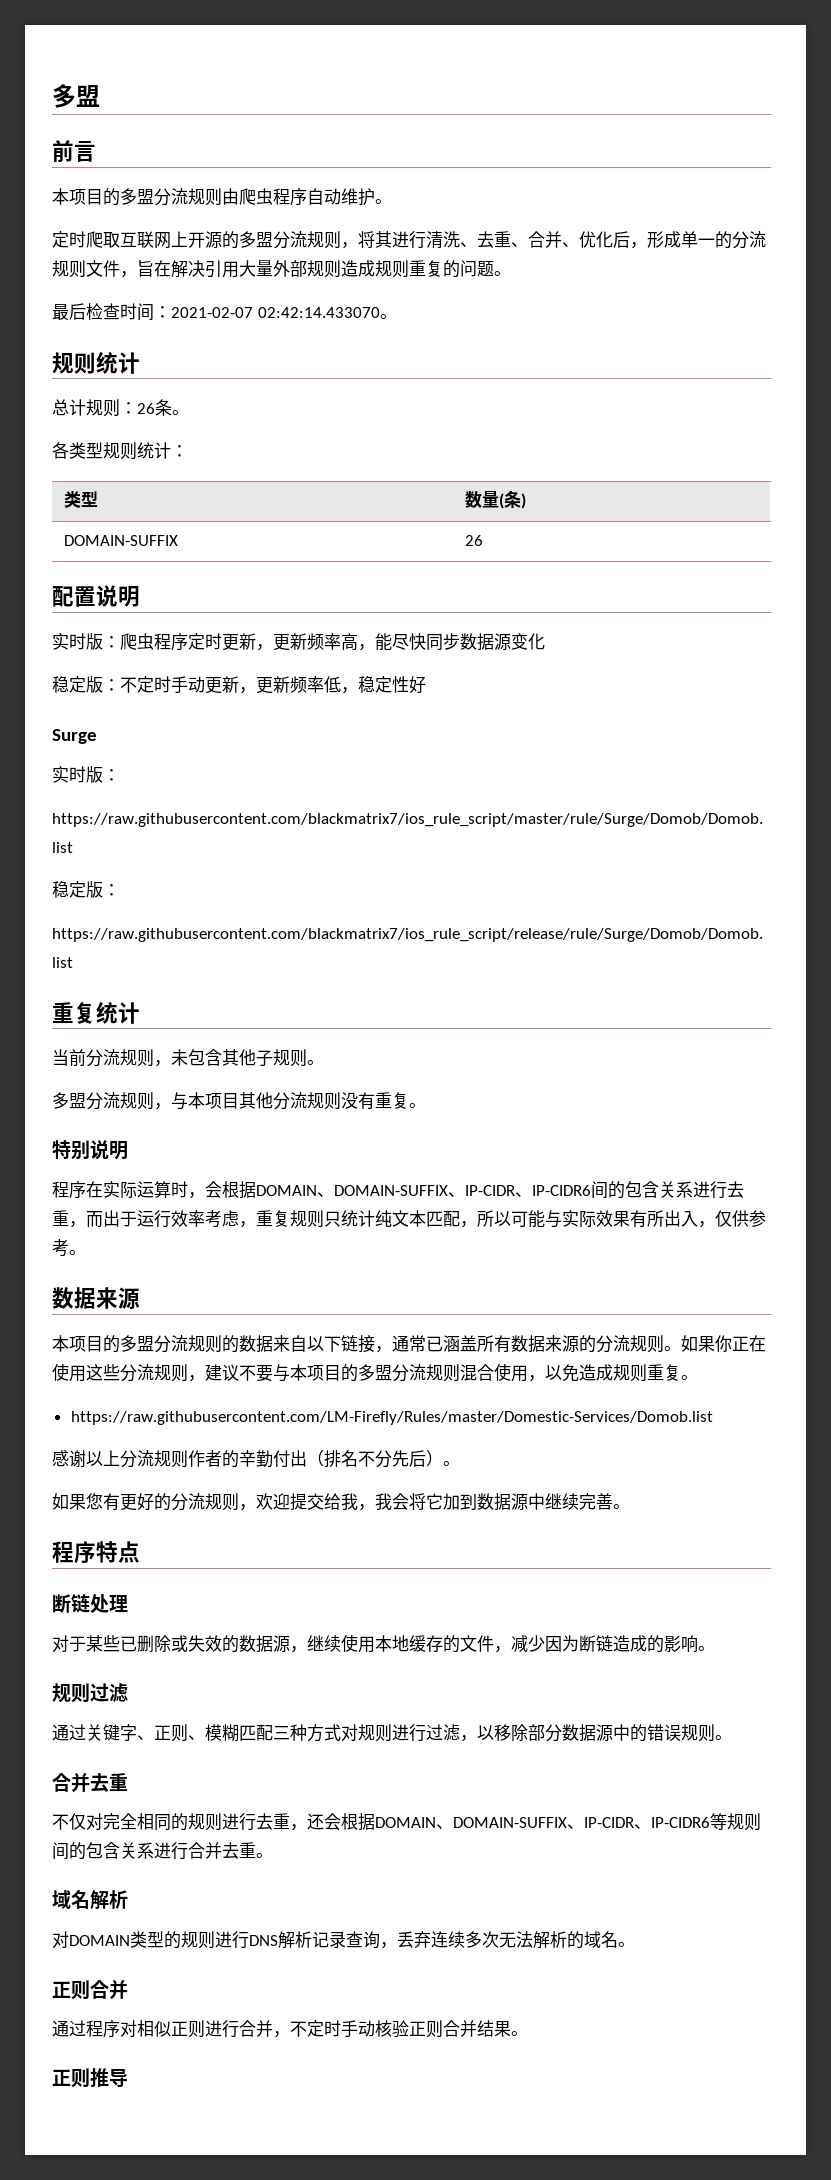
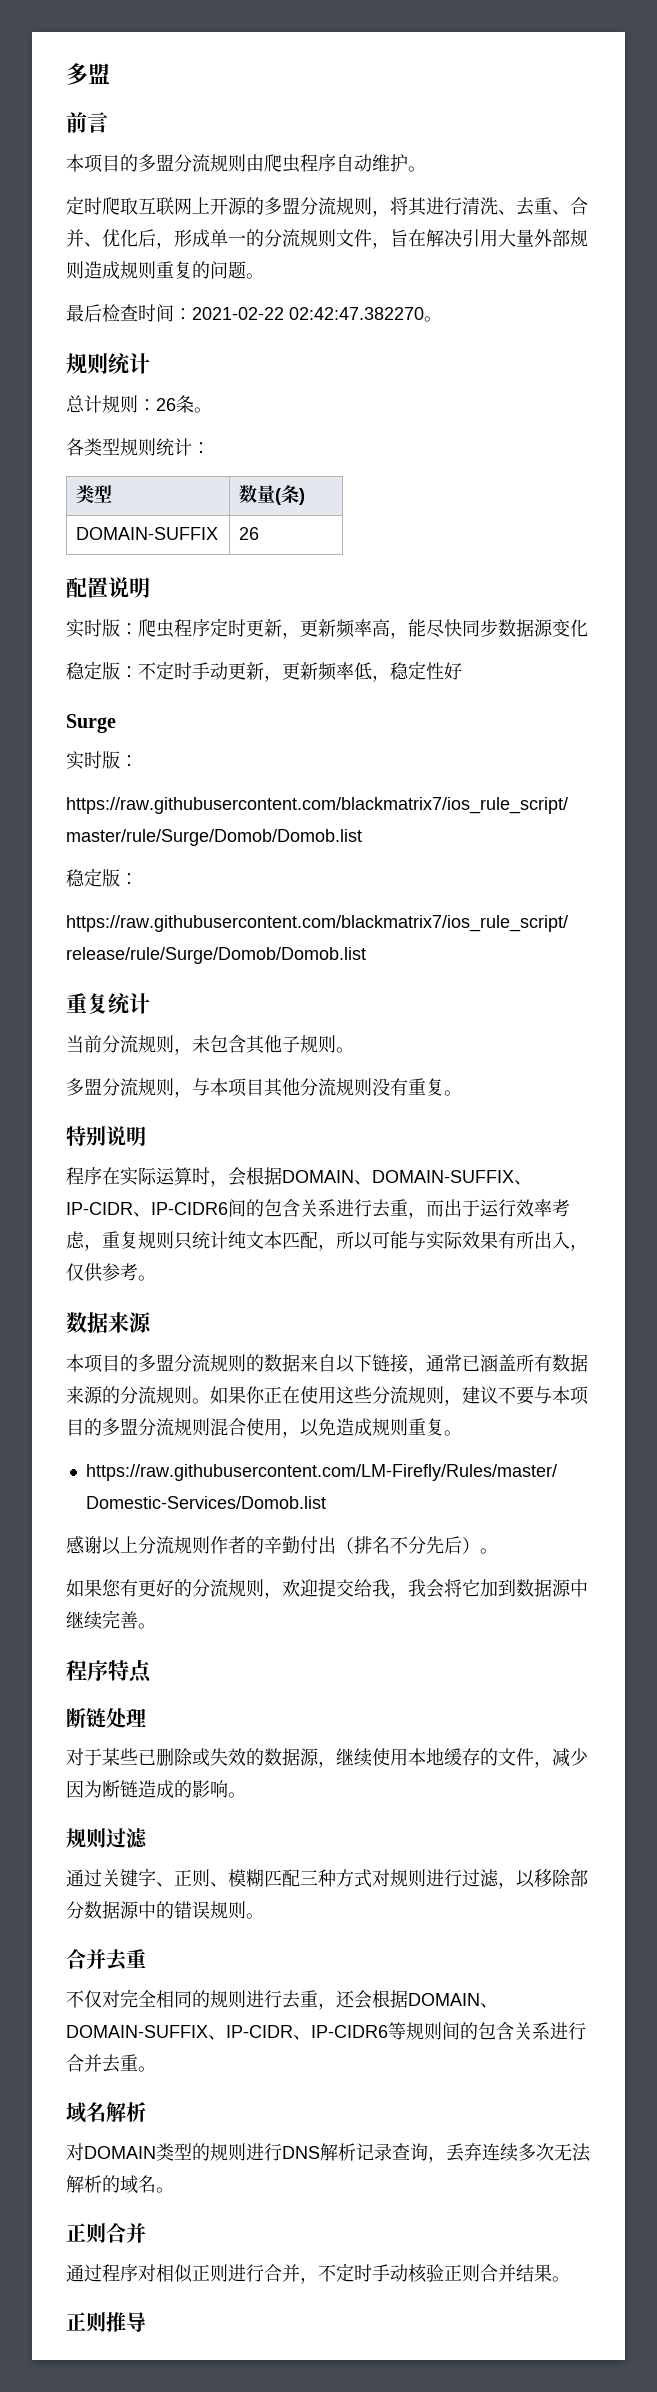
[171,307,380,318] 2021-02-07 02:42:14.433070 -> [192,307,424,320] 2021-02-22 02:42:47.382270

